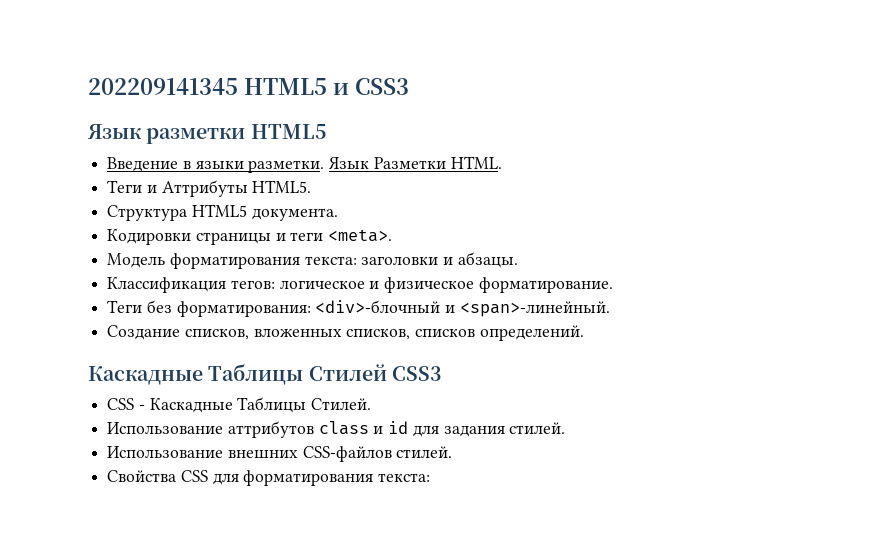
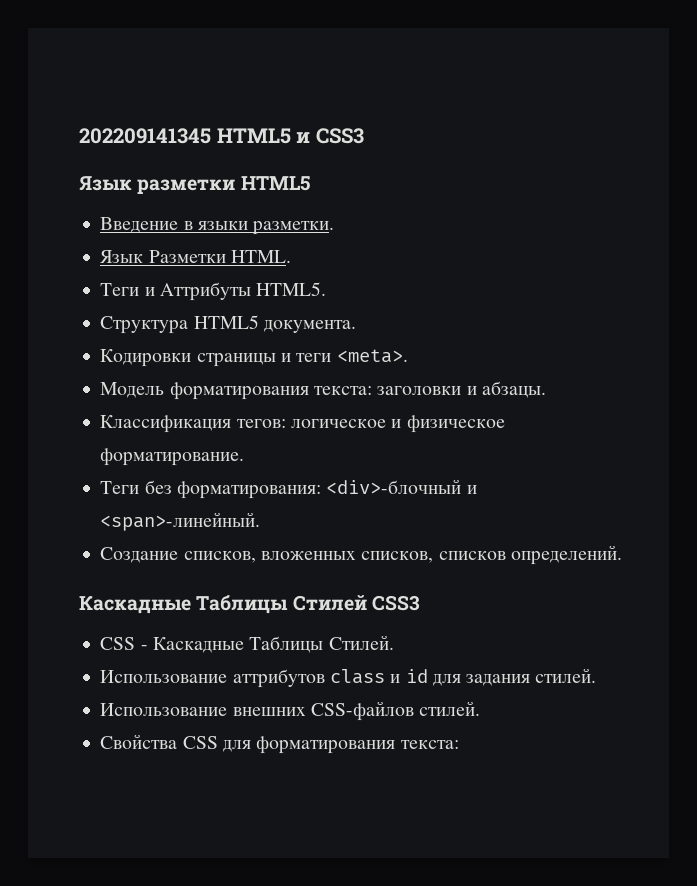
(325, 166) none -> (335, 228) //

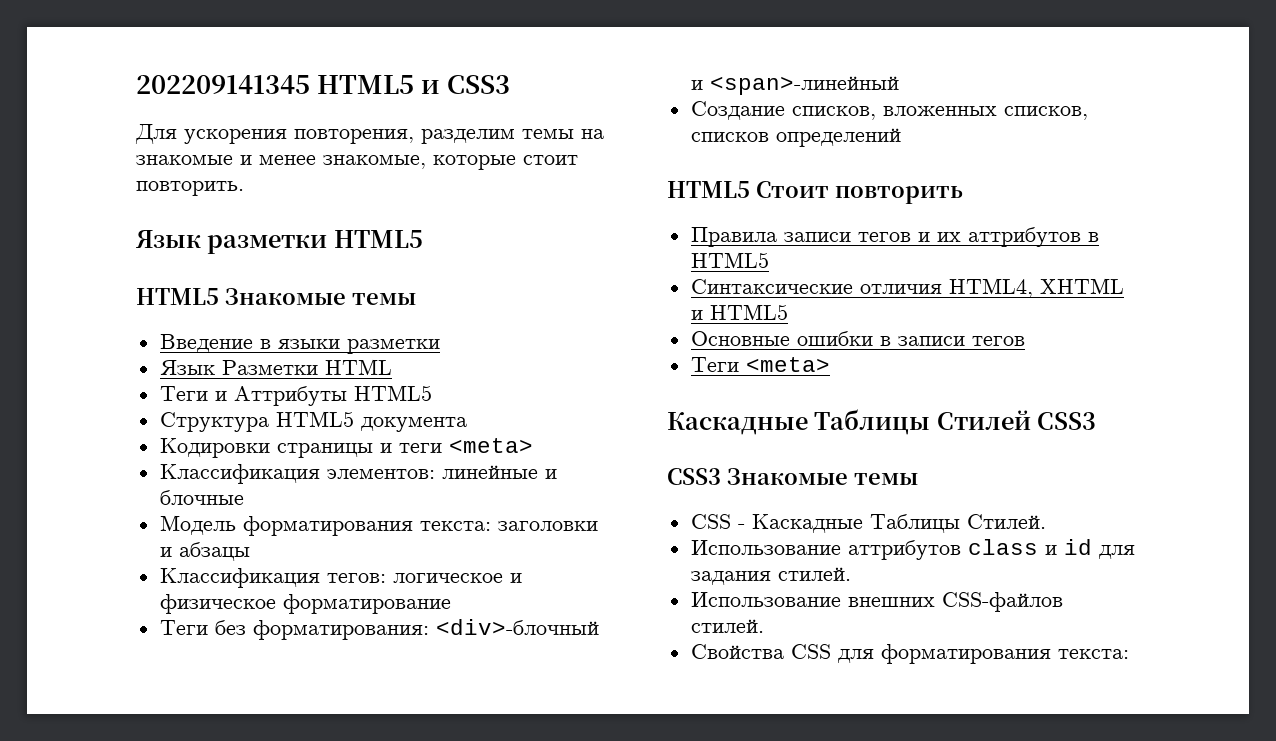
(364, 136) none -> [135,124,604,144] [136,155,578,170] [136,181,244,196] // Для ускорения повторения, разделим темы на знакомые и менее знакомые, которые стоит повторить.
(310, 183) none -> [136,288,416,305] // HTML5 Знакомые темы
[252,221,335,235] разметки. -> [346,339,440,354] разметки
[230,250,291,263] HTML. -> [324,359,392,375] HTML
[256,282,327,296] HTML5. -> [353,385,432,401] HTML5
[263,320,356,333] документа. -> [360,417,467,432] документа
[336,349,408,363] <meta>. -> [448,438,533,453] [159,464,557,484] [159,490,244,505] <meta> // Классификация элементов: линейные и блочные
[481,381,546,398] абзацы. -> [178,542,250,561] абзацы
[100,448,245,466] форматирование. -> [282,594,451,614] форматирование
[100,512,261,531] <span>-линейный. -> [709,76,899,95] <span>-линейный
[510,545,622,565] определений. -> [775,128,901,147] [667,181,963,204] [690,227,1099,247] [690,252,769,268] [690,278,1124,298] [690,304,788,320] [690,331,1025,346] [690,357,830,372] определений // HTML5 Стоит повторить // Правила записи тегов и их аттрибутов в HTML5 // Синтаксические отличия HTML4, XHTML и HTML5 // Основные ошибки в записи тегов // Теги <meta>
(420, 603) none -> [667,468,918,485] // CSS3 Знакомые темы

